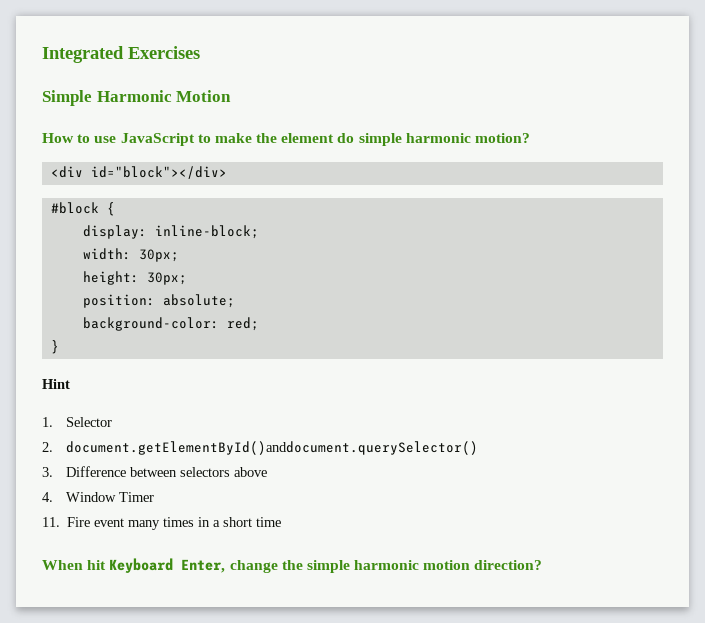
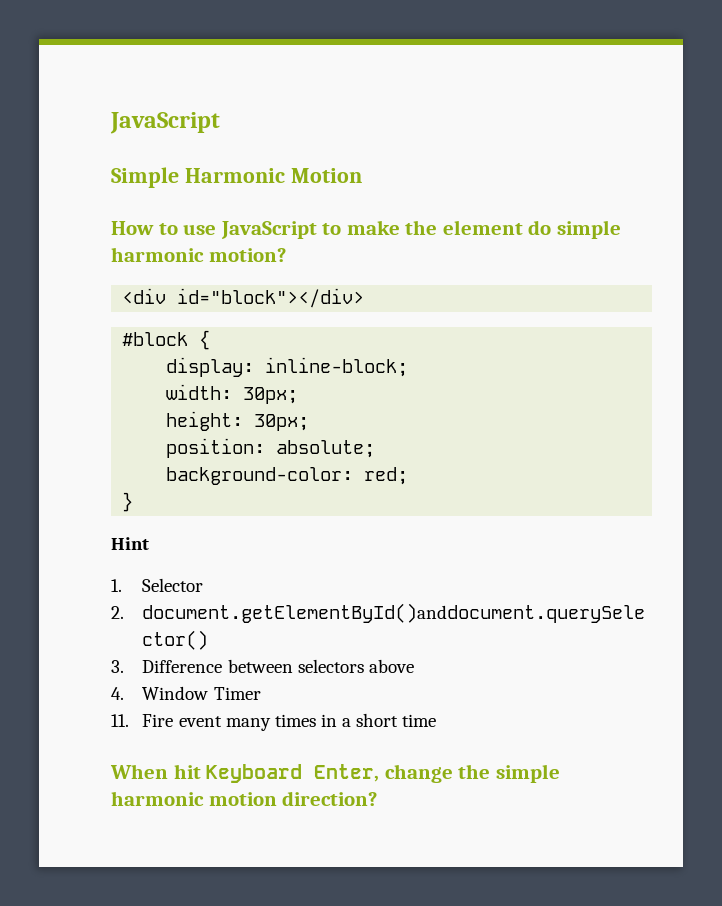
[42,46,200,63] Integrated Exercises -> [110,112,220,134] JavaScript

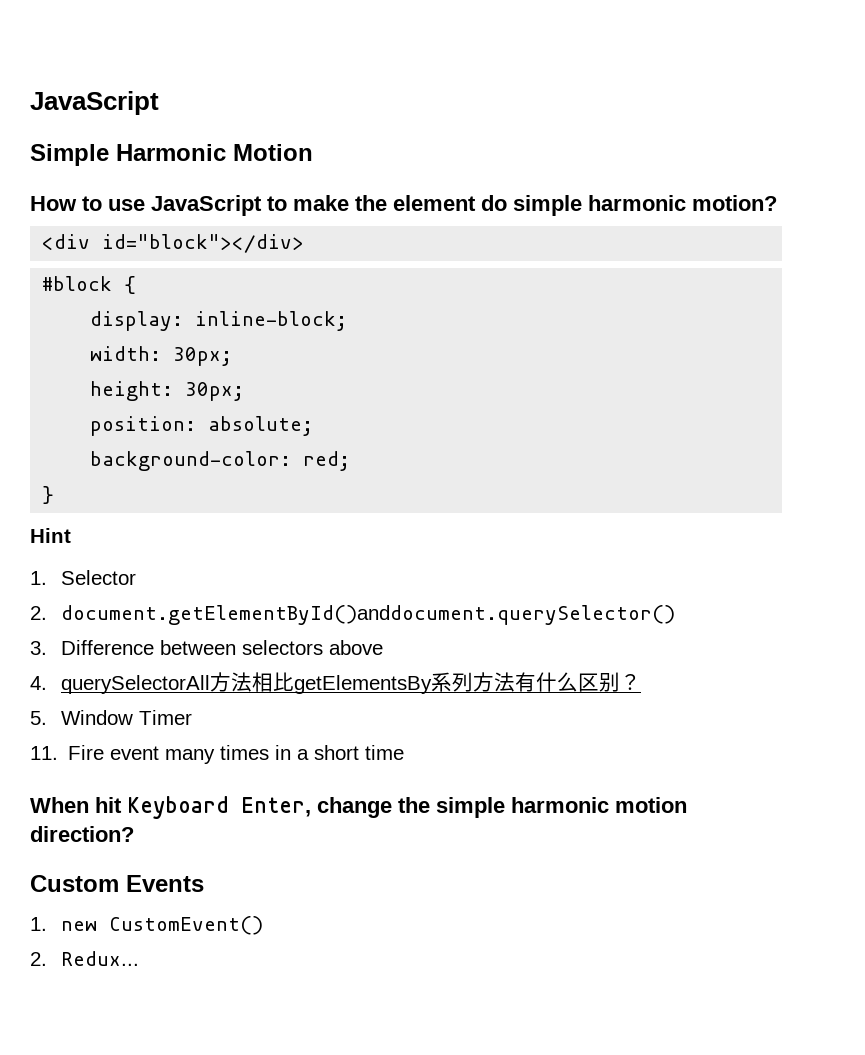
(124, 693) none -> [60,672,641,694] [30,711,47,725] querySelectorAll方法相比getElementsBy系列方法有什么区别？ // 5.
(378, 798) none -> [30,875,204,892] [30,916,263,935] [30,951,139,966] // Custom Events // 1. new CustomEvent() // 2. Redux...

